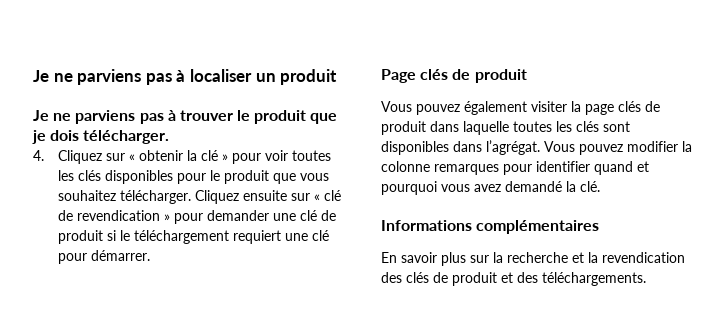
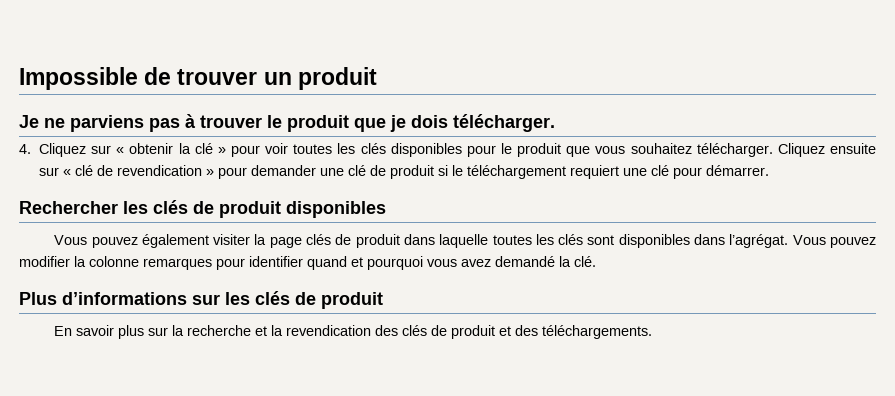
[33,69,252,85] Je ne parviens pas à localiser -> [19,67,258,90] Impossible de trouver
[381,69,527,83] Page clés de produit -> [19,200,386,218] Rechercher les clés de produit disponibles
[381,220,600,234] Informations complémentaires -> [19,291,383,309] Plus d’informations sur les clés de produit

